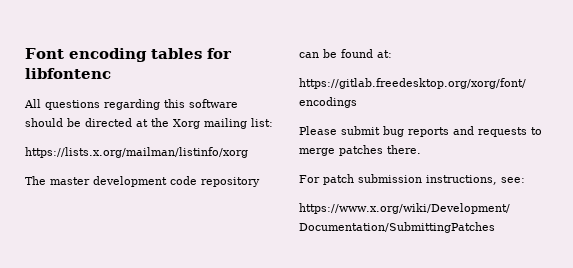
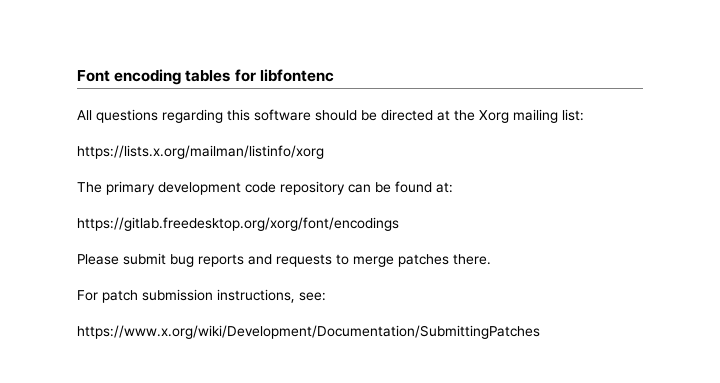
[50,177,90,185] master -> [106,181,155,195] primary

